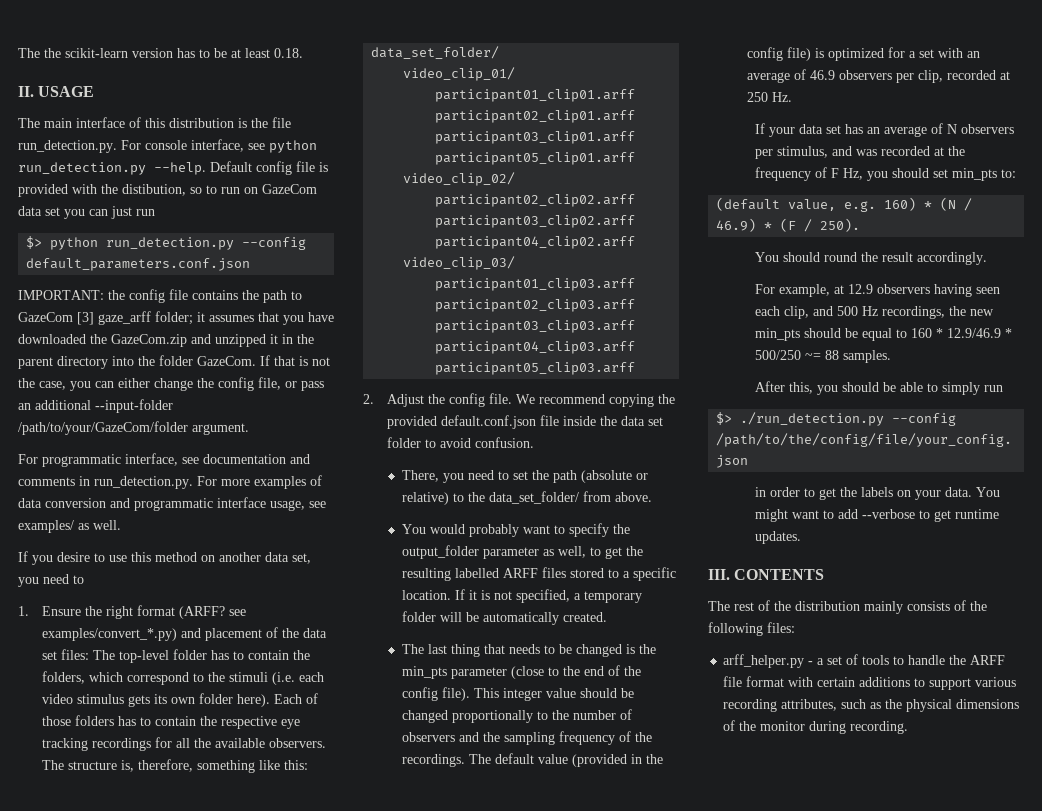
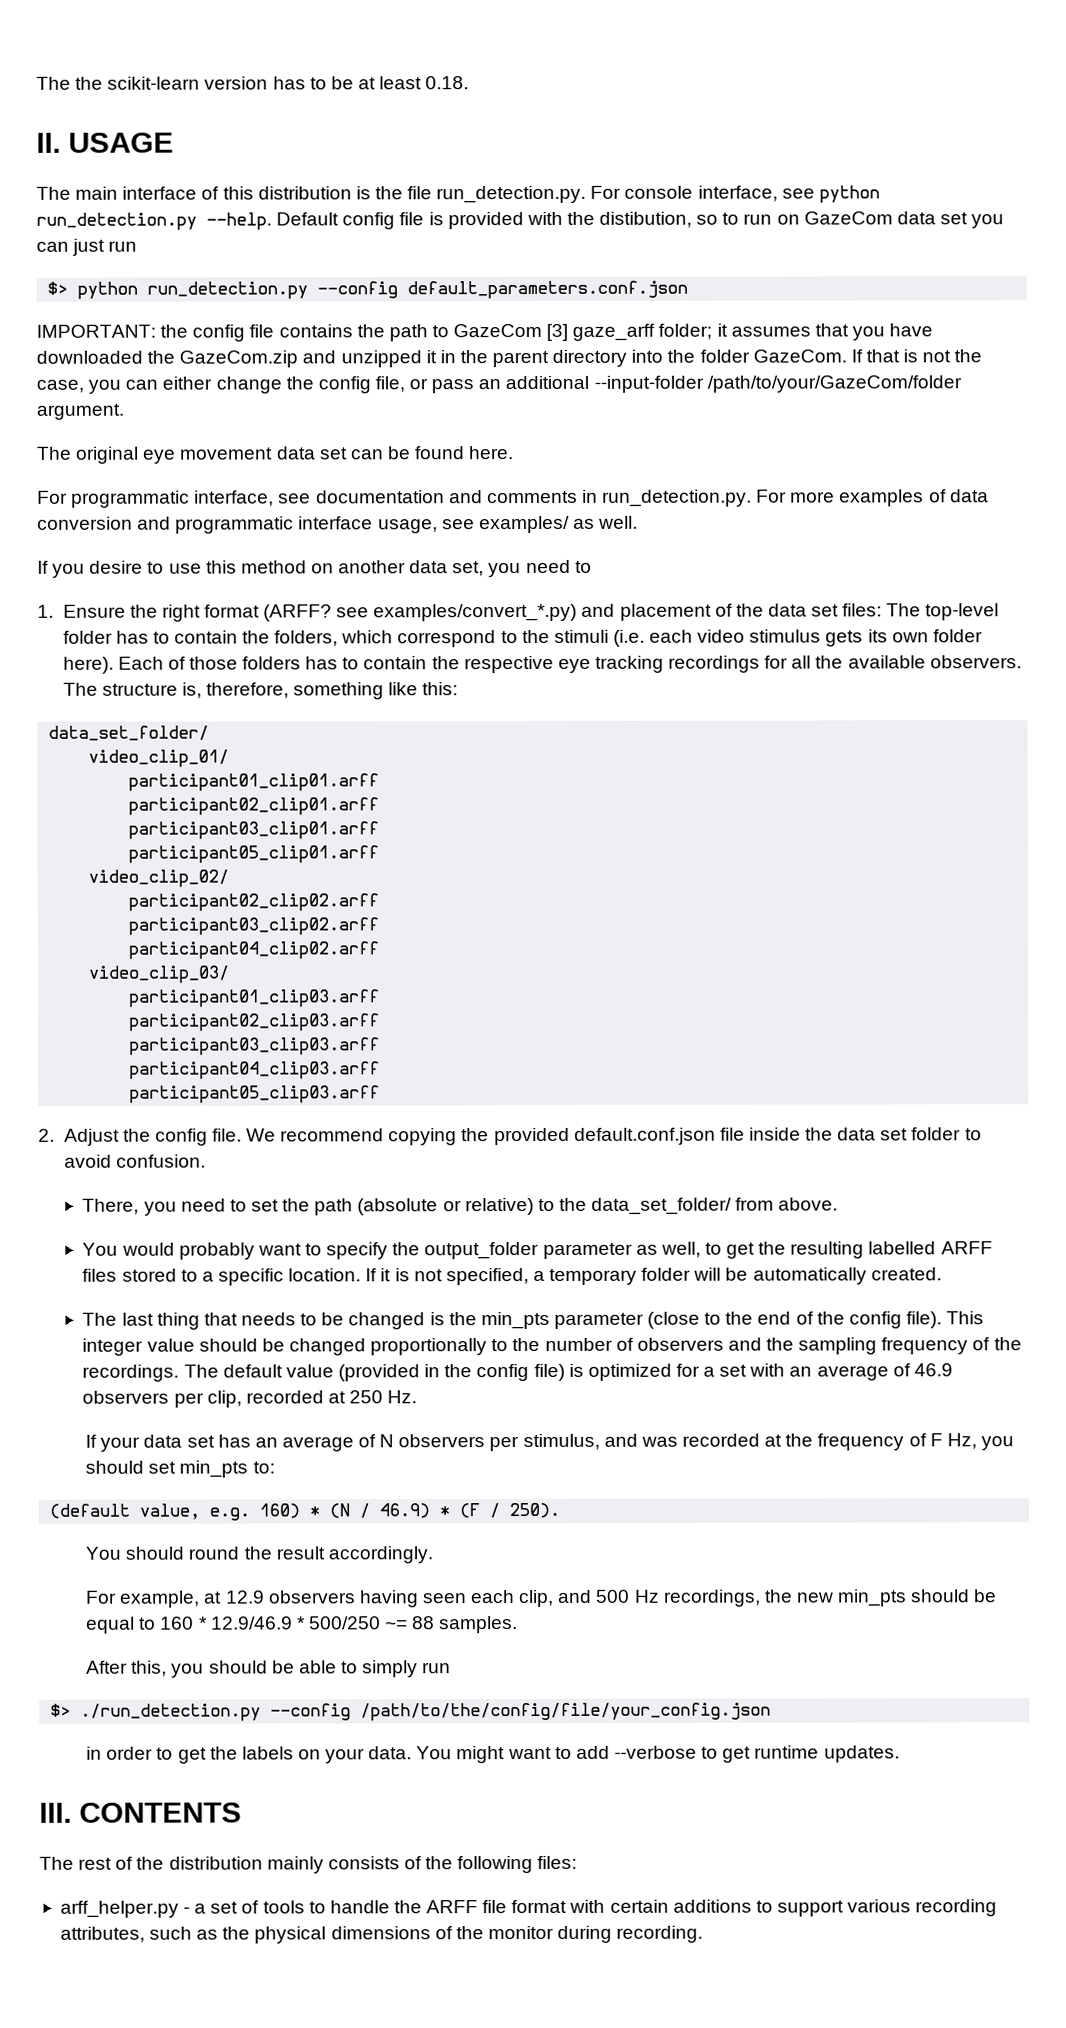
(249, 429) none -> [37,446,515,464] // The original eye movement data set can be found here.

